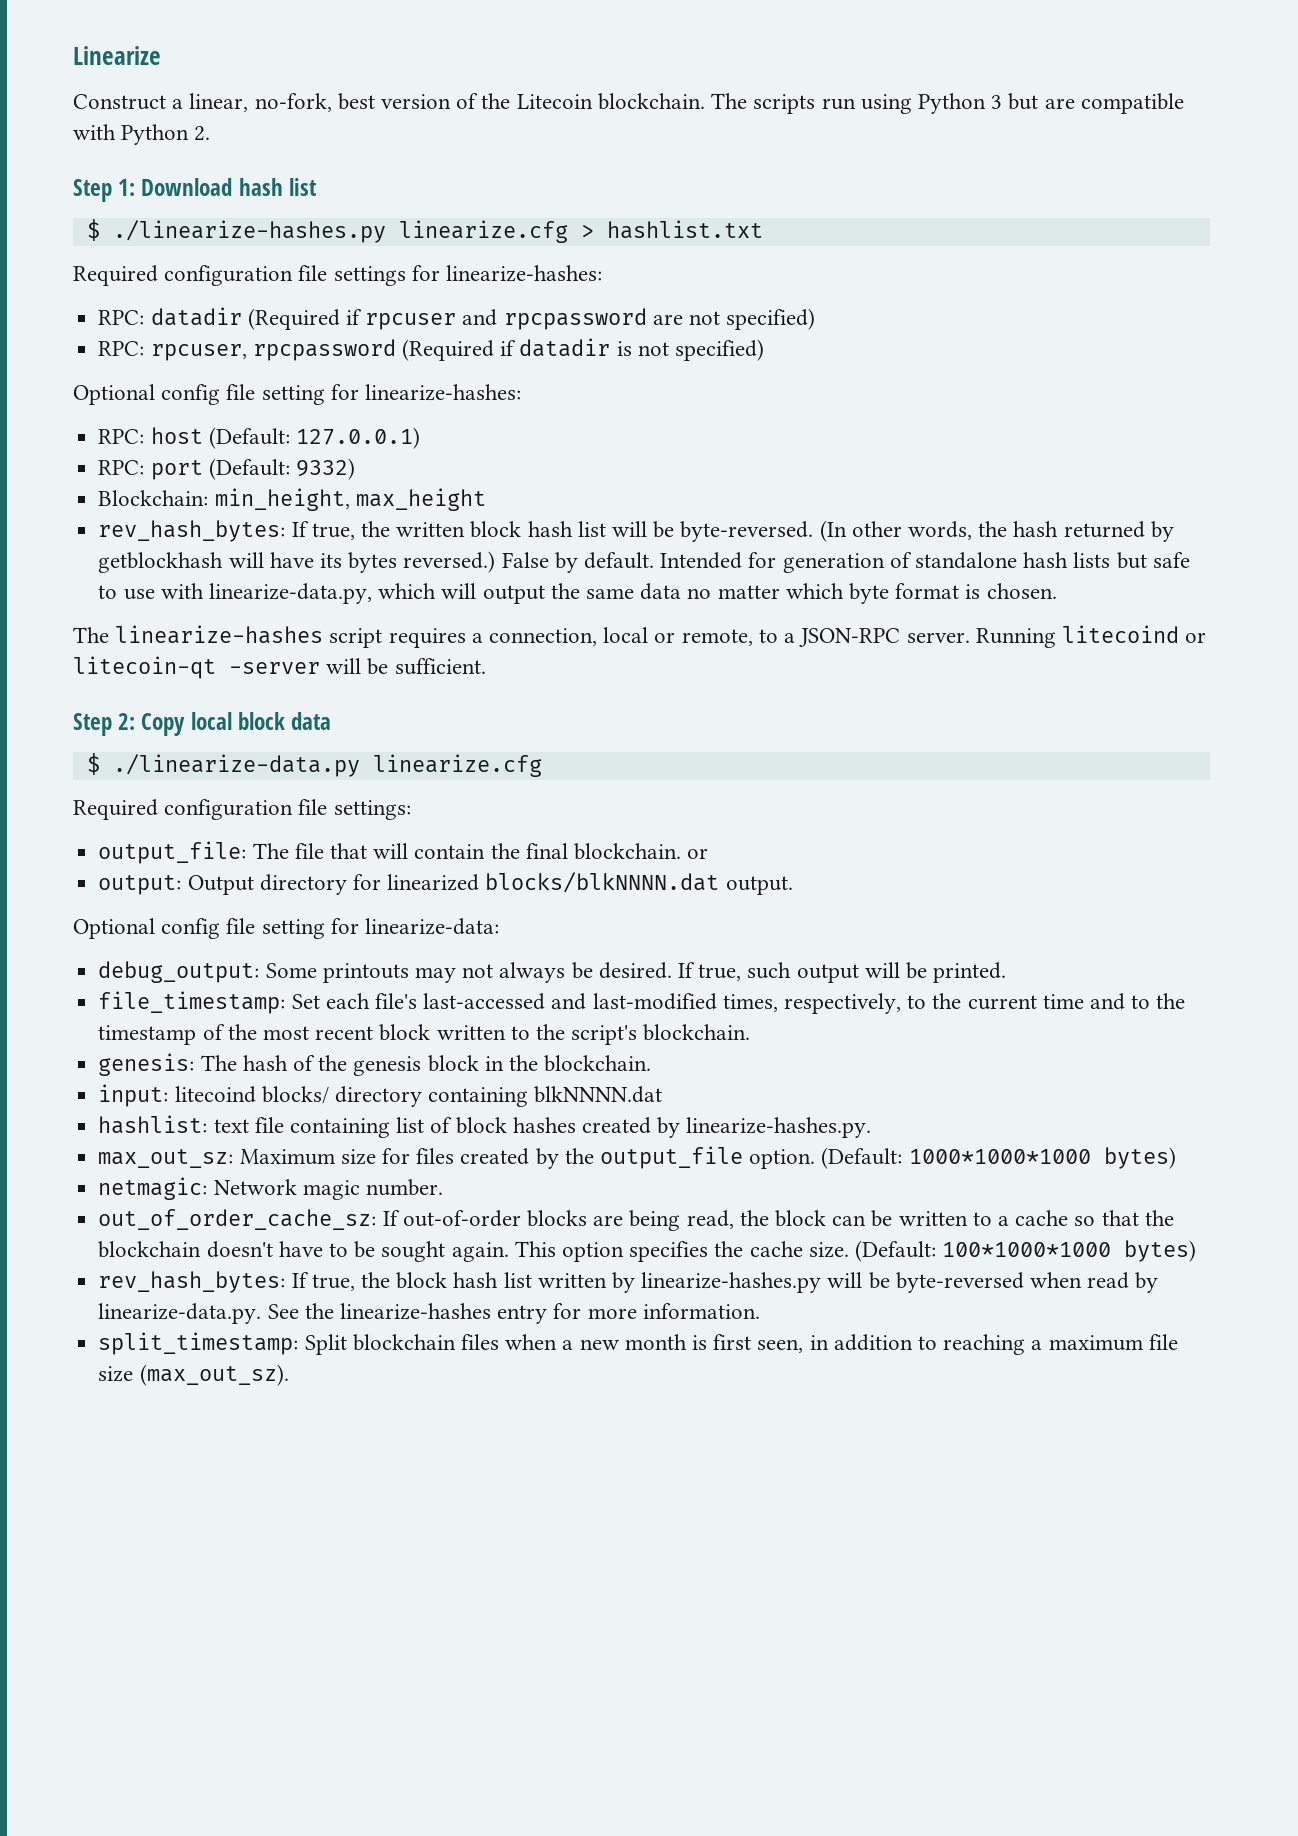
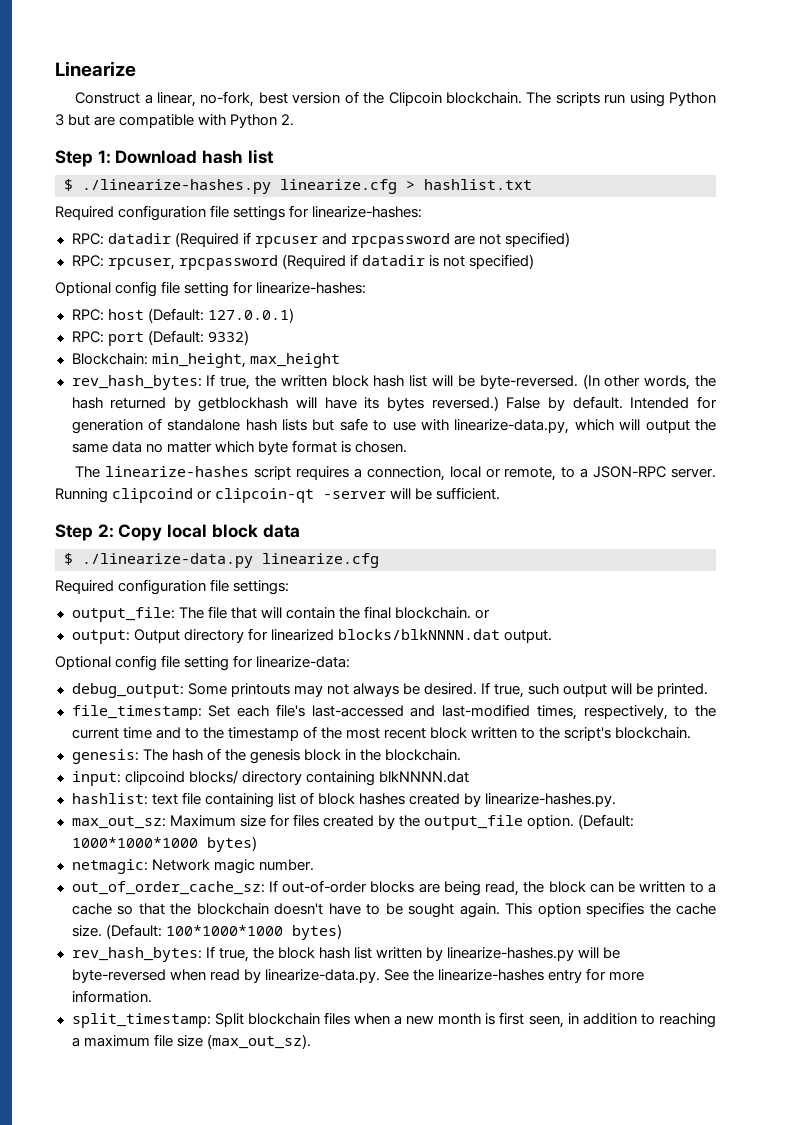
[516,94,593,109] Litecoin -> [388,92,442,106] Clipcoin
[1061,625,1207,643] [73,656,216,679] litecoind or litecoin-qt -> [112,488,315,503] clipcoind or clipcoin-qt
[174,1086,256,1103] litecoind -> [124,771,185,785] clipcoind

